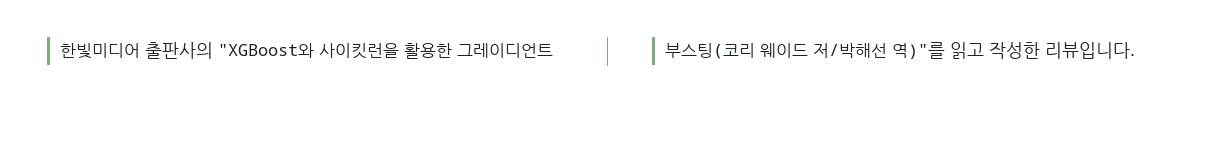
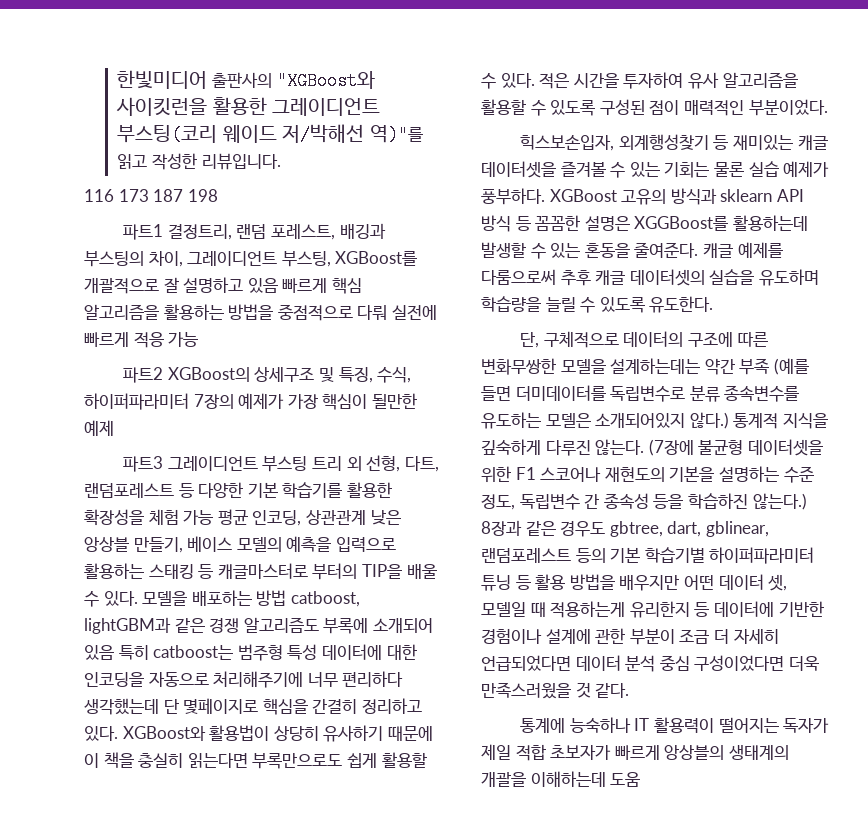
(1135, 50) none -> [84,189,218,202] [123,223,386,240] [84,251,418,267] [84,277,362,294] [84,304,437,321] [84,332,199,348] [123,367,412,383] [84,393,417,410] [84,420,114,436] [123,455,439,472] [84,482,392,498] [84,509,401,526] [84,536,396,553] [84,563,437,580] [84,590,360,607] [84,617,433,634] [84,644,417,661] [84,671,404,688] [84,698,422,715] [84,725,433,742] [84,752,427,769] [481,72,798,89] [481,99,828,116] [520,134,828,151] [481,161,830,178] [481,188,804,205] [481,215,808,232] [481,242,783,259] [481,269,819,286] [481,296,714,313] [520,331,768,348] [481,358,809,375] [481,385,800,402] [481,412,828,429] [481,439,823,456] [481,466,814,483] [481,493,807,510] [481,520,769,537] [481,547,815,564] [481,574,788,591] [481,601,824,618] [481,628,779,645] [481,655,819,672] [481,682,630,699] [520,717,830,733] [481,744,789,761] [481,771,641,787] // 116 173 187 198 // 파트1 결정트리, 랜덤 포레스트, 배깅과 부스팅의 차이, 그레이디언트 부스팅, XGBoost를 개괄적으로 잘 설명하고 있음 빠르게 핵심 알고리즘을 활용하는 방법을 중점적으로 다뤄 실전에 빠르게 적응 가능 // 파트2 XGBoost의 상세구조 및 특징, 수식, 하이퍼파라미터 7장의 예제가 가장 핵심이 될만한 예제 // 파트3 그레이디언트 부스팅 트리 외 선형, 다트, 랜덤포레스트 등 다양한 기본 학습기를 활용한 확장성을 체험 가능 평균 인코딩, 상관관계 낮은 앙상블 만들기, 베이스 모델의 예측을 입력으로 활용하는 스태킹 등 캐글마스터로 부터의 TIP을 배울 수 있다. 모델을 배포하는 방법 catboost, lightGBM과 같은 경쟁 알고리즘도 부록에 소개되어 있음 특히 catboost는 범주형 특성 데이터에 대한 인코딩을 자동으로 처리해주기에 너무 편리하다 생각했는데 단 몇페이지로 핵심을 간결히 정리하고 있다. XGBoost와 활용법이 상당히 유사하기 때문에 이 책을 충실히 읽는다면 부록만으로도 쉽게 활용할 수 있다. 적은 시간을 투자하여 유사 알고리즘을 활용할 수 있도록 구성된 점이 매력적인 부분이었다. // 힉스보손입자, 외계행성찾기 등 재미있는 캐글 데이터셋을 즐겨볼 수 있는 기회는 물론 실습 예제가 풍부하다. XGBoost 고유의 방식과 sklearn API 방식 등 꼼꼼한 설명은 XGGBoost를 활용하는데 발생할 수 있는 혼동을 줄여준다. 캐글 예제를 다룸으로써 추후 캐글 데이터셋의 실습을 유도하며 학습량을 늘릴 수 있도록 유도한다. // 단, 구체적으로 데이터의 구조에 따른 변화무쌍한 모델을 설계하는데는 약간 부족 (예를 들면 더미데이터를 독립변수로 분류 종속변수를 유도하는 모델은 소개되어있지 않다.) 통계적 지식을 깊숙하게 다루진 않는다. (7장에 불균형 데이터셋을 위한 F1 스코어나 재현도의 기본을 설명하는 수준 정도, 독립변수 간 종속성 등을 학습하진 않는다.) 8장과 같은 경우도 gbtree, dart, gblinear, 랜덤포레스트 등의 기본 학습기별 하이퍼파라미터 튜닝 등 활용 방법을 배우지만 어떤 데이터 셋, 모델일 때 적용하는게 유리한지 등 데이터에 기반한 경험이나 설계에 관한 부분이 조금 더 자세히 언급되었다면 데이터 분석 중심 구성이었다면 더욱 만족스러웠을 것 같다. // 통계에 능숙하나 IT 활용력이 떨어지는 독자가 제일 적합 초보자가 빠르게 앙상블의 생태계의 개괄을 이해하는데 도움

